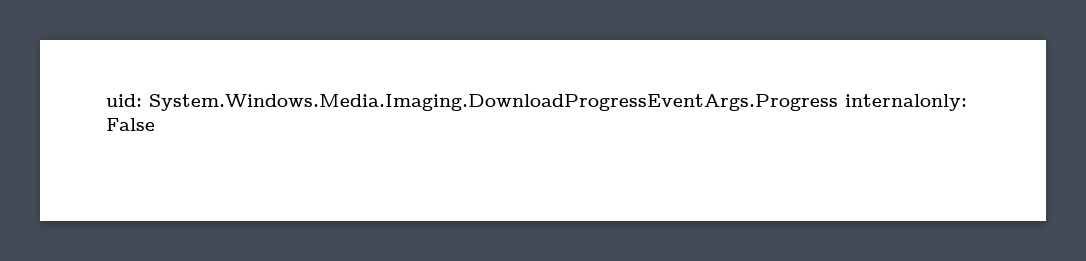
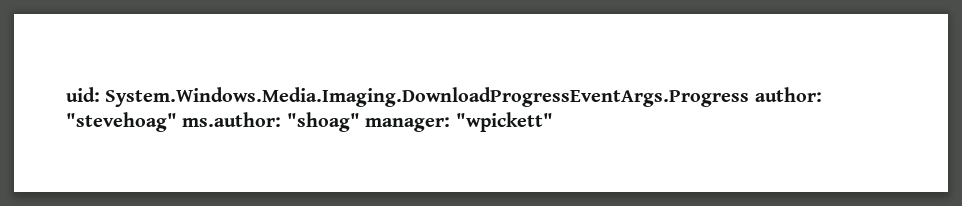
[845,94,967,111] [106,118,155,131] internalonly: False -> [754,87,822,102] [66,112,553,132] author: "stevehoag" ms.author: "shoag" manager: "wpickett"

